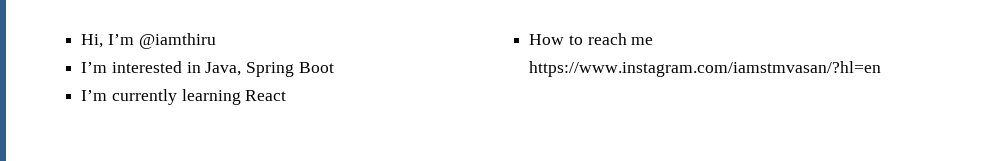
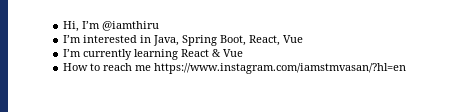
[298,62,334,73] Boot -> [220,35,304,46] Boot, React, Vue
(287, 95) none -> [212,49,244,57] & Vue

